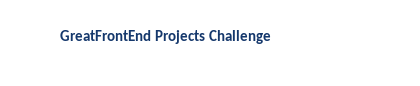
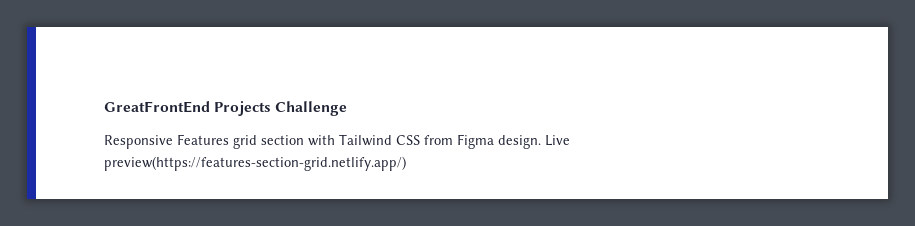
(271, 37) none -> [104,134,570,149] [104,156,406,171] // Responsive Features grid section with Tailwind CSS from Figma design. Live preview(https://features-section-grid.netlify.app/)

